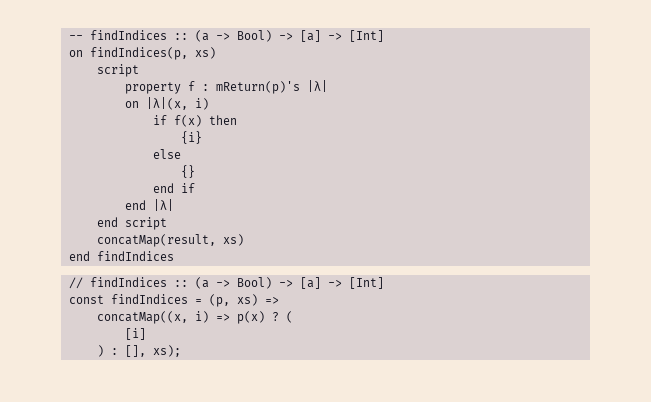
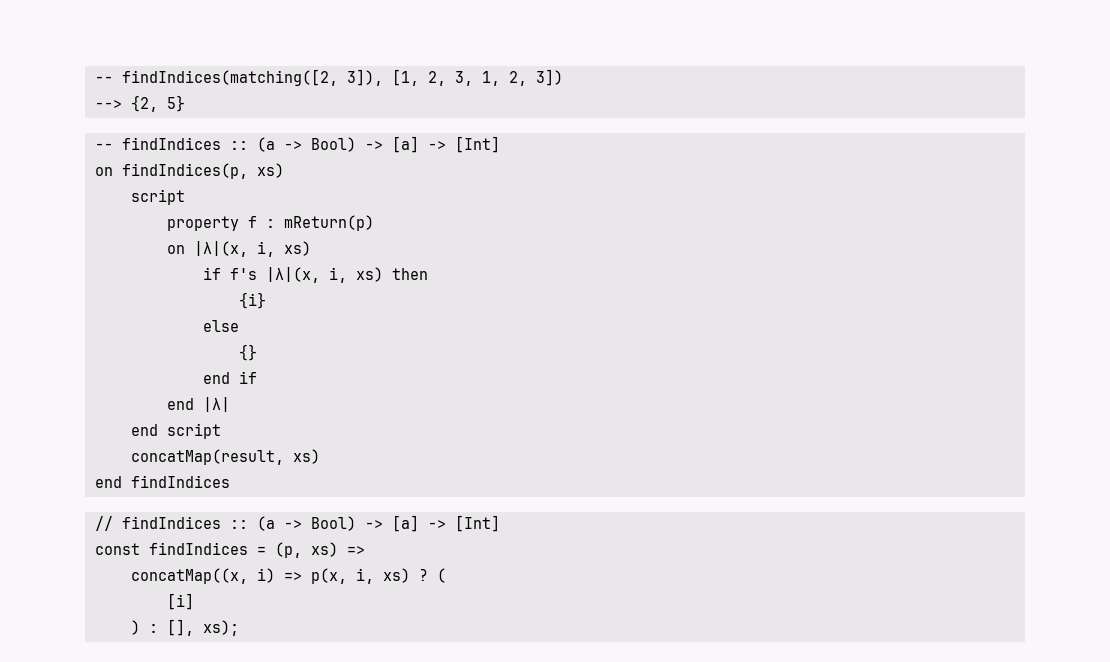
[68,35,83,40] -- -> [94,69,563,86] [94,95,185,112] [94,143,113,150] -- findIndices(matching([2, 3]), [1, 2, 3, 1, 2, 3]) // --> {2, 5} // --
[215,80,328,94] mReturn(p)'s |λ| -> [283,215,374,231] mReturn(p)
[194,98,209,110] [152,115,202,127] i) // if f(x) -> [256,241,311,257] [202,267,383,283] i, xs) // if f's |λ|(x, i, xs)
[236,311,265,324] p(x) -> [310,568,410,584] p(x, i, xs)

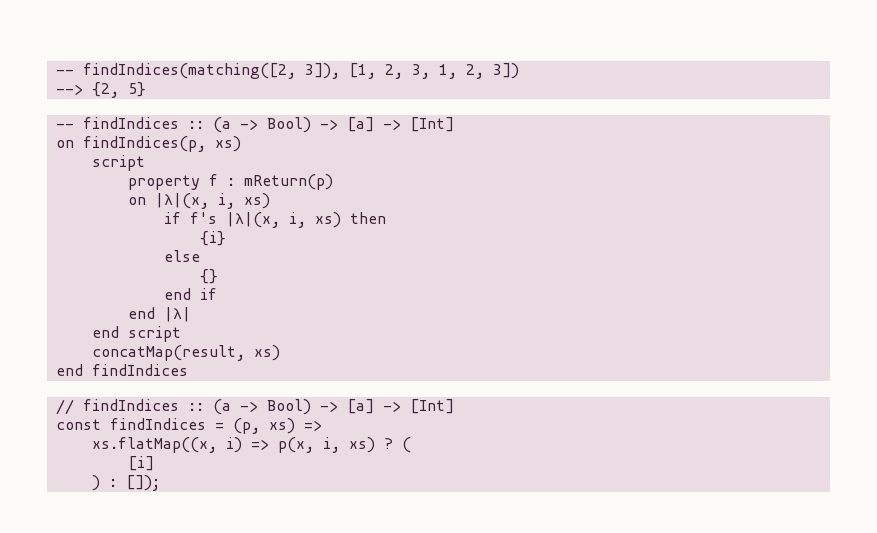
[130,568,248,584] concatMap((x, -> [92,437,217,453] xs.flatMap((x,
[166,619,239,636] [], xs); -> [126,475,160,491] []);

